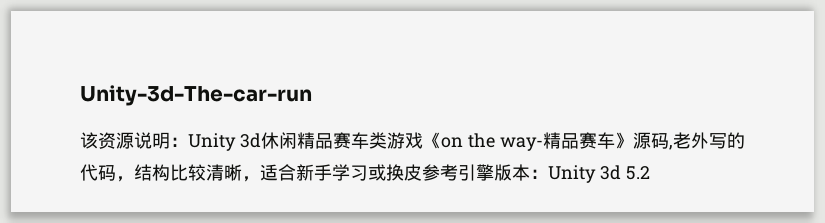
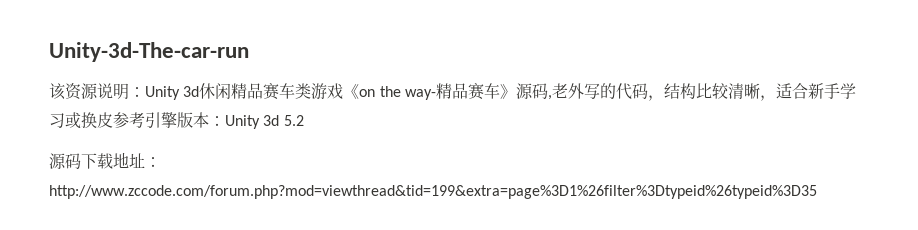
(650, 173) none -> [49,152,161,169] [49,185,817,199] // 源码下载地址：http://www.zccode.com/forum.php?mod=viewthread&tid=199&extra=page%3D1%26filter%3Dtypeid%26typeid%3D35

